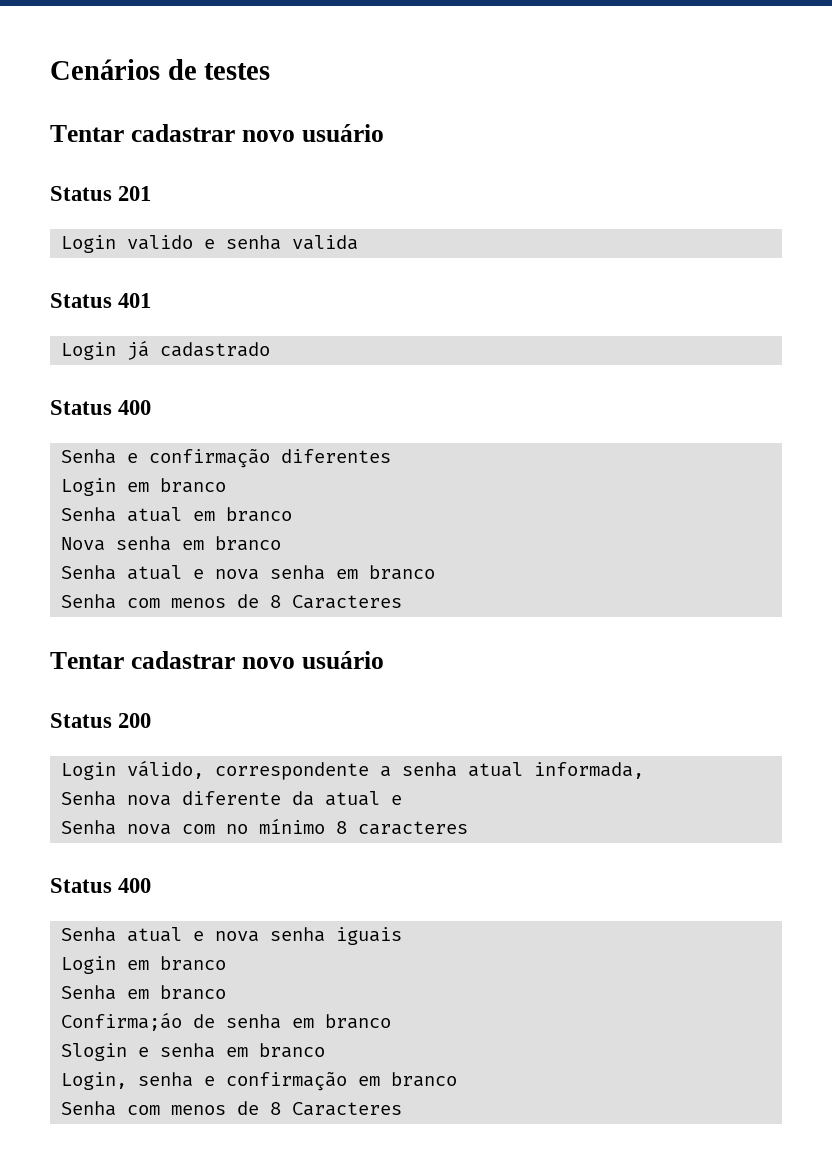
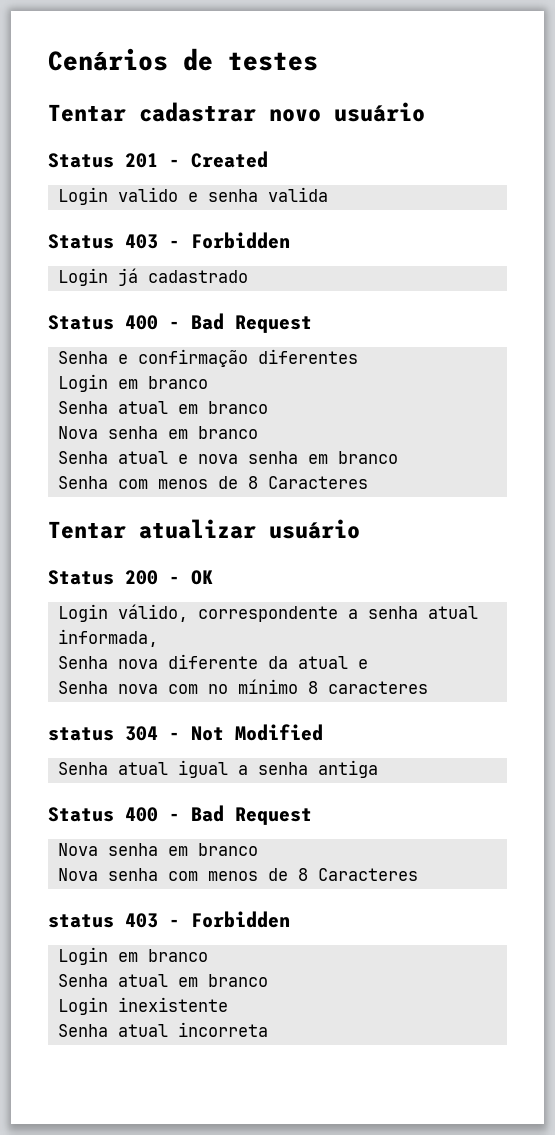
(152, 193) none -> [169,151,268,168] - Created
[118,293,152,308] 401 -> [125,232,290,249] 403 - Forbidden
(152, 407) none -> [169,313,312,333] - Bad Request
[130,651,295,669] cadastrar novo -> [139,519,256,539] atualizar
(152, 720) none -> [169,570,213,585] - OK
[50,878,152,893] [61,927,403,945] [61,956,227,974] [61,985,227,1000] [61,1012,392,1031] [61,1043,326,1061] [61,1071,458,1091] [61,1101,403,1116] Status 400 // Senha atual e nova senha iguais // Login em branco // Senha em branco // Confirma;áo de senha em branco // Slogin e senha em branco // Login, senha e confirmação em branco // Senha com menos de 8 Caracteres -> [48,724,323,741] [58,760,379,778] [48,805,312,825] [58,843,259,856] [58,868,419,881] [48,911,290,928] [58,947,209,965] [58,974,269,987] [58,997,229,1015] [58,1022,269,1037] status 304 - Not Modified // Senha atual igual a senha antiga // Status 400 - Bad Request // Nova senha em branco // Nova senha com menos de 8 Caracteres // status 403 - Forbidden // Login em branco // Senha atual em branco // Login inexistente // Senha atual incorreta

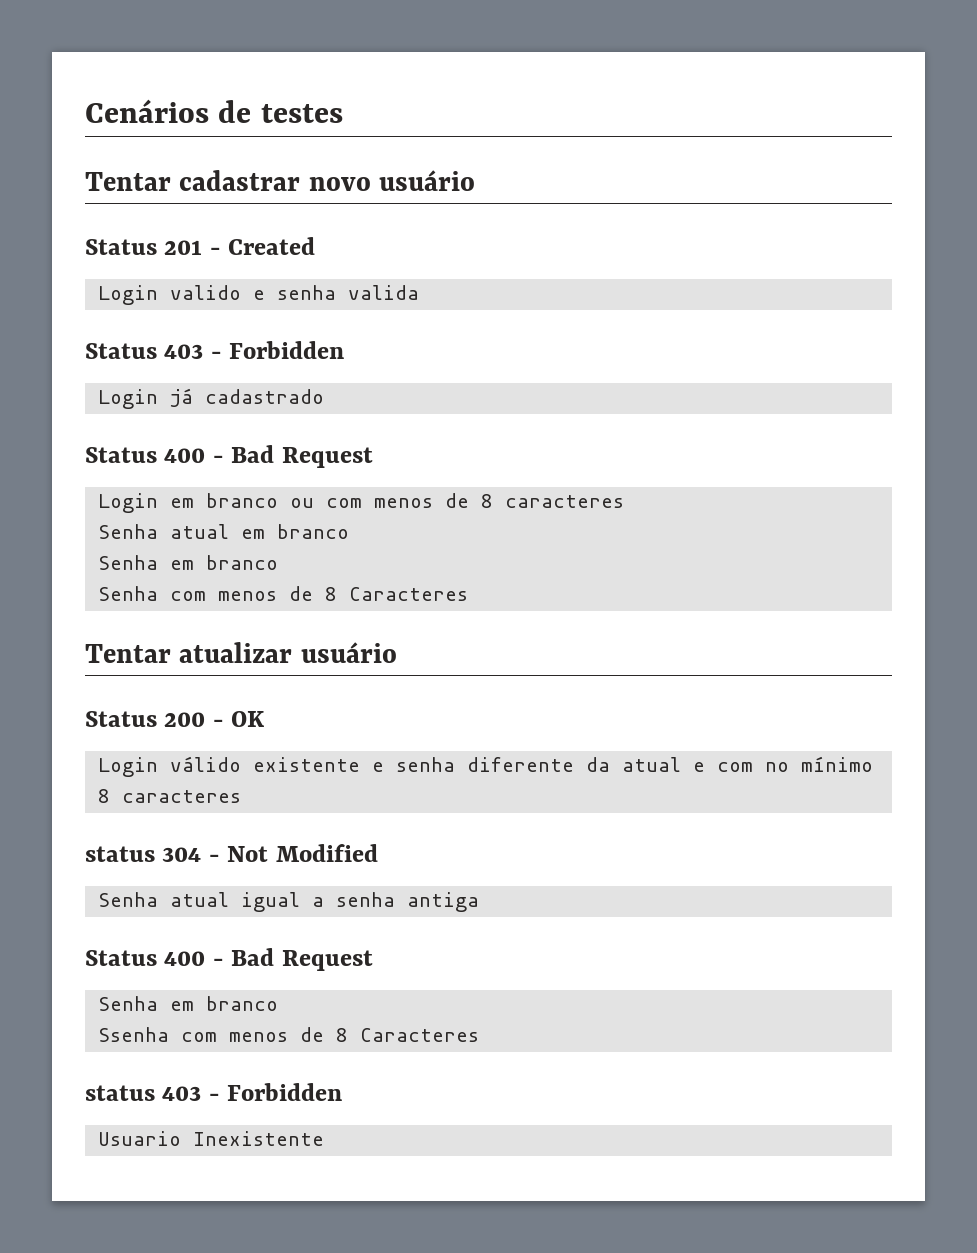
[58,349,359,367] [58,374,209,392] [58,401,269,414] [58,426,259,439] [58,451,299,464] // Senha e confirmação diferentes // Login em branco // Senha atual em branco // Nova senha em branco // Senha atual e nova senha -> [97,493,624,513] [97,524,349,539] [97,555,158,570] // Login em branco ou com menos de 8 caracteres // Senha atual em branco // Senha
[118,604,479,622] [58,629,159,647] [58,656,159,669] válido, correspondente a senha atual informada, // Senha nova -> [169,756,455,772] válido existente e senha
[58,681,159,694] // Senha nova -> (705, 767) none
[58,843,259,856] [58,868,159,881] Nova senha em branco // Nova senha -> [97,996,278,1011] [97,1027,169,1042] Senha em branco // Ssenha
[58,947,209,965] [58,974,269,987] [58,997,229,1015] [58,1022,269,1037] Login em branco // Senha atual em branco // Login inexistente // Senha atual incorreta -> [97,1131,324,1146] Usuario Inexistente

